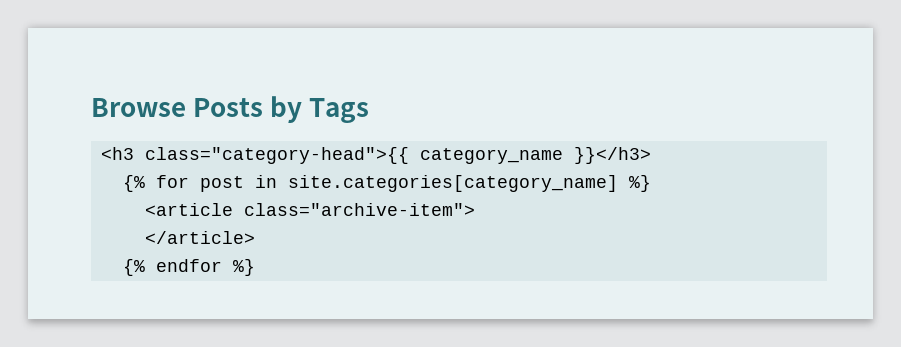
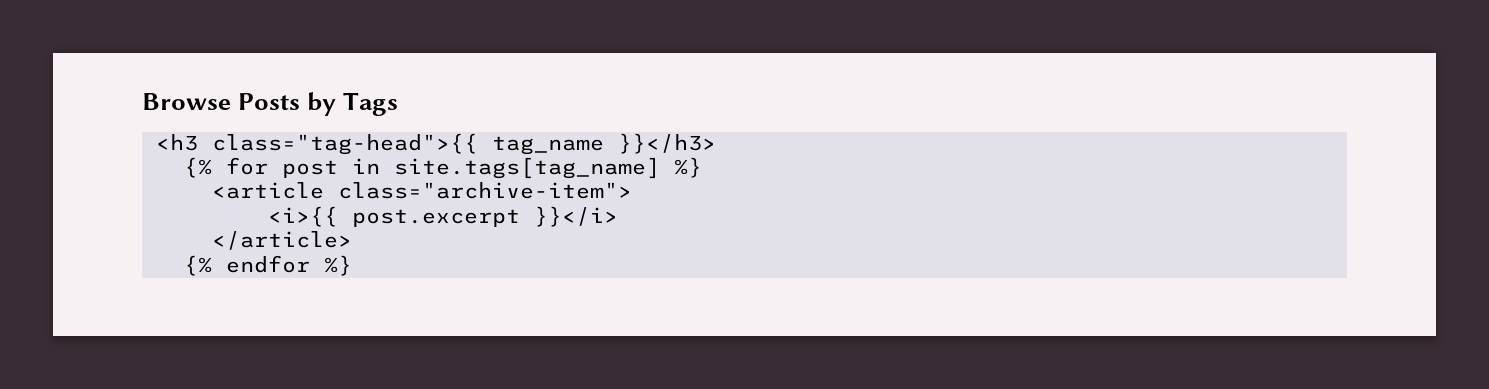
[144,147,563,164] class="category-head">{{ category_name -> [211,133,604,155] class="tag-head">{{ tag_name
[287,175,618,192] site.categories[category_name] -> [393,157,660,179] site.tags[tag_name]
(475, 209) none -> [267,206,618,227] // <i>{{ post.excerpt }}</i>

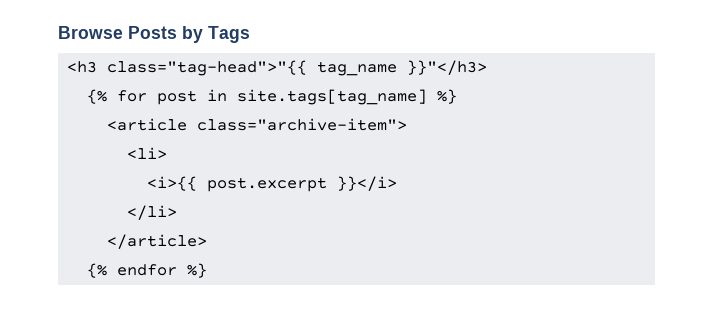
[211,133,716,155] class="tag-head">{{ tag_name }}</h3> -> [106,60,487,76] class="tag-head">"{{ tag_name }}"</h3>
(632, 190) none -> [126,147,167,159] // <li>
(618, 216) none -> [126,205,177,220] // </li>

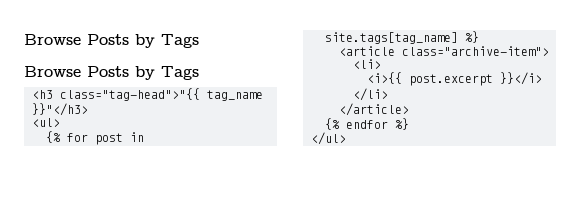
[58,26,250,43] Browse Posts by Tags -> [24,34,199,48] [24,66,199,80] Browse Posts by Tags // Browse Posts by Tags
(487, 67) none -> [31,118,60,127] // <ul>
(207, 270) none -> [310,132,346,145] // </ul>

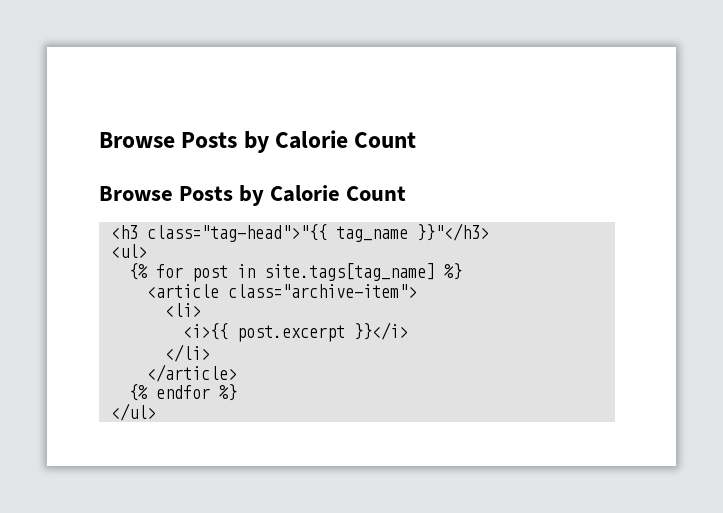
[24,34,199,48] [24,66,199,80] Browse Posts by Tags // Browse Posts by Tags -> [99,130,417,153] [99,185,407,206] Browse Posts by Calorie Count // Browse Posts by Calorie Count

